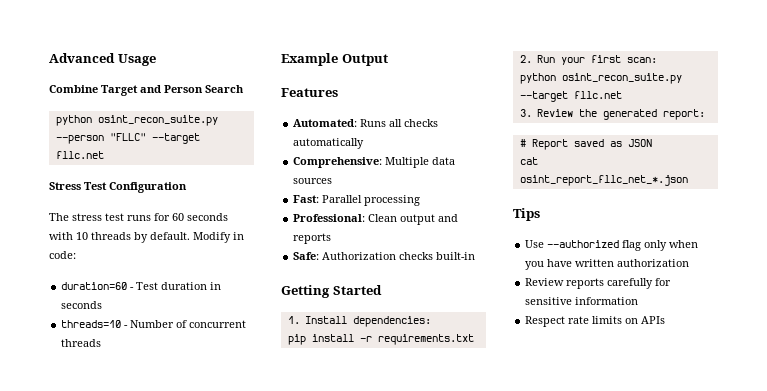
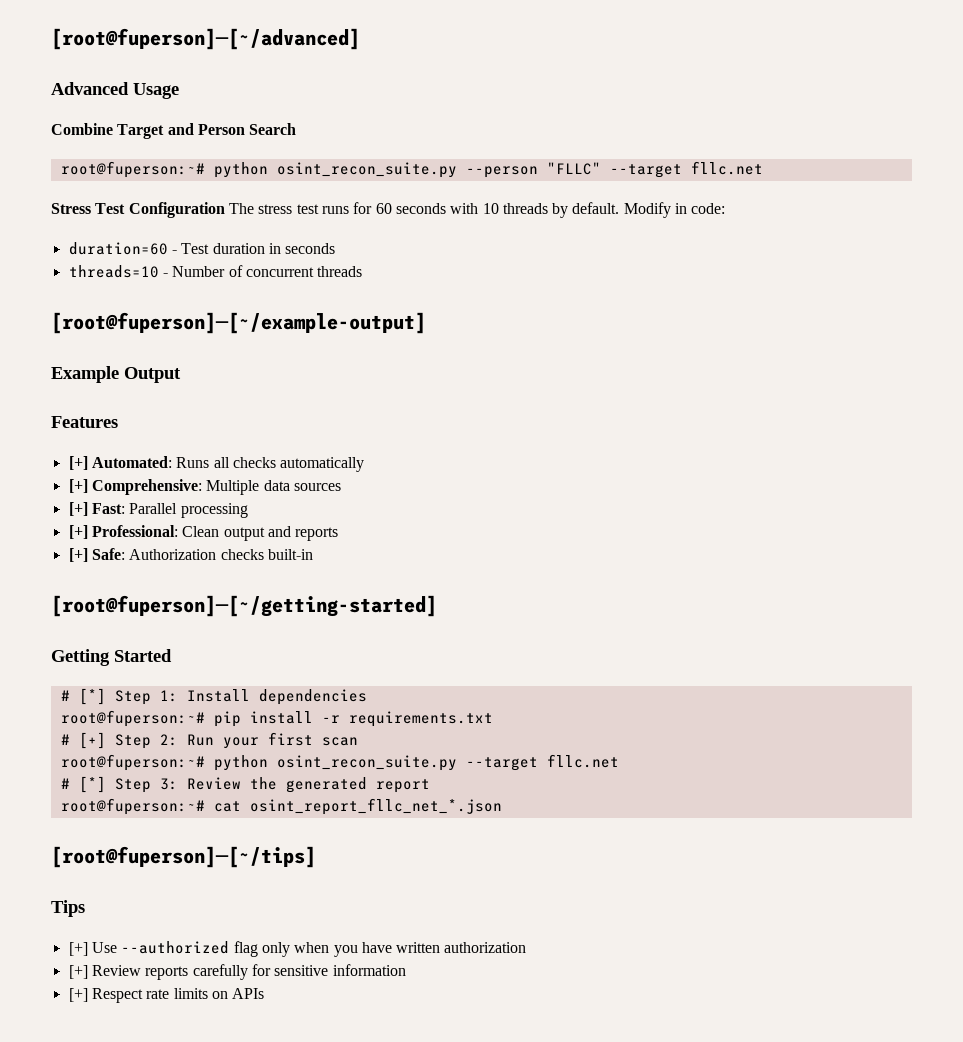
(49, 58) none -> [51,28,360,50] [root@fuperson]─[~/advanced] //
(244, 89) none -> [60,161,205,178] root@fuperson:~#
(187, 187) // -> (225, 210) none
(102, 343) none -> [51,312,426,334] // [root@fuperson]─[~/example-output]
(338, 92) none -> [68,456,88,470] [+]
(365, 143) none -> [68,479,88,493] [+]
(333, 181) none -> [68,502,88,516] [+]
(421, 200) none -> [68,525,88,539] [+]
(332, 238) none -> [68,548,88,562] [+]
(476, 256) none -> [51,595,437,617] // [root@fuperson]─[~/getting-started]
[287,316,432,327] 1. Install dependencies: // -> [60,688,367,705] [60,710,205,727] # [*] Step 1: Install dependencies // root@fuperson:~#
[519,55,532,63] 2. -> [60,732,178,749] # [+] Step 2:
[627,57,658,63] scan: // -> [321,737,358,746] [60,754,205,771] scan // root@fuperson:~#
[519,109,706,120] [519,139,652,150] 3. Review the generated report: // # Report saved as JSON // -> [60,776,430,793] [60,798,205,815] # [*] Step 3: Review the generated report // root@fuperson:~#
(688, 180) none -> [51,846,316,868] // [root@fuperson]─[~/tips]
(540, 214) none -> [68,942,88,956] [+]
(690, 263) none -> [68,965,88,979] [+]
(639, 301) none -> [68,988,88,1002] [+]

